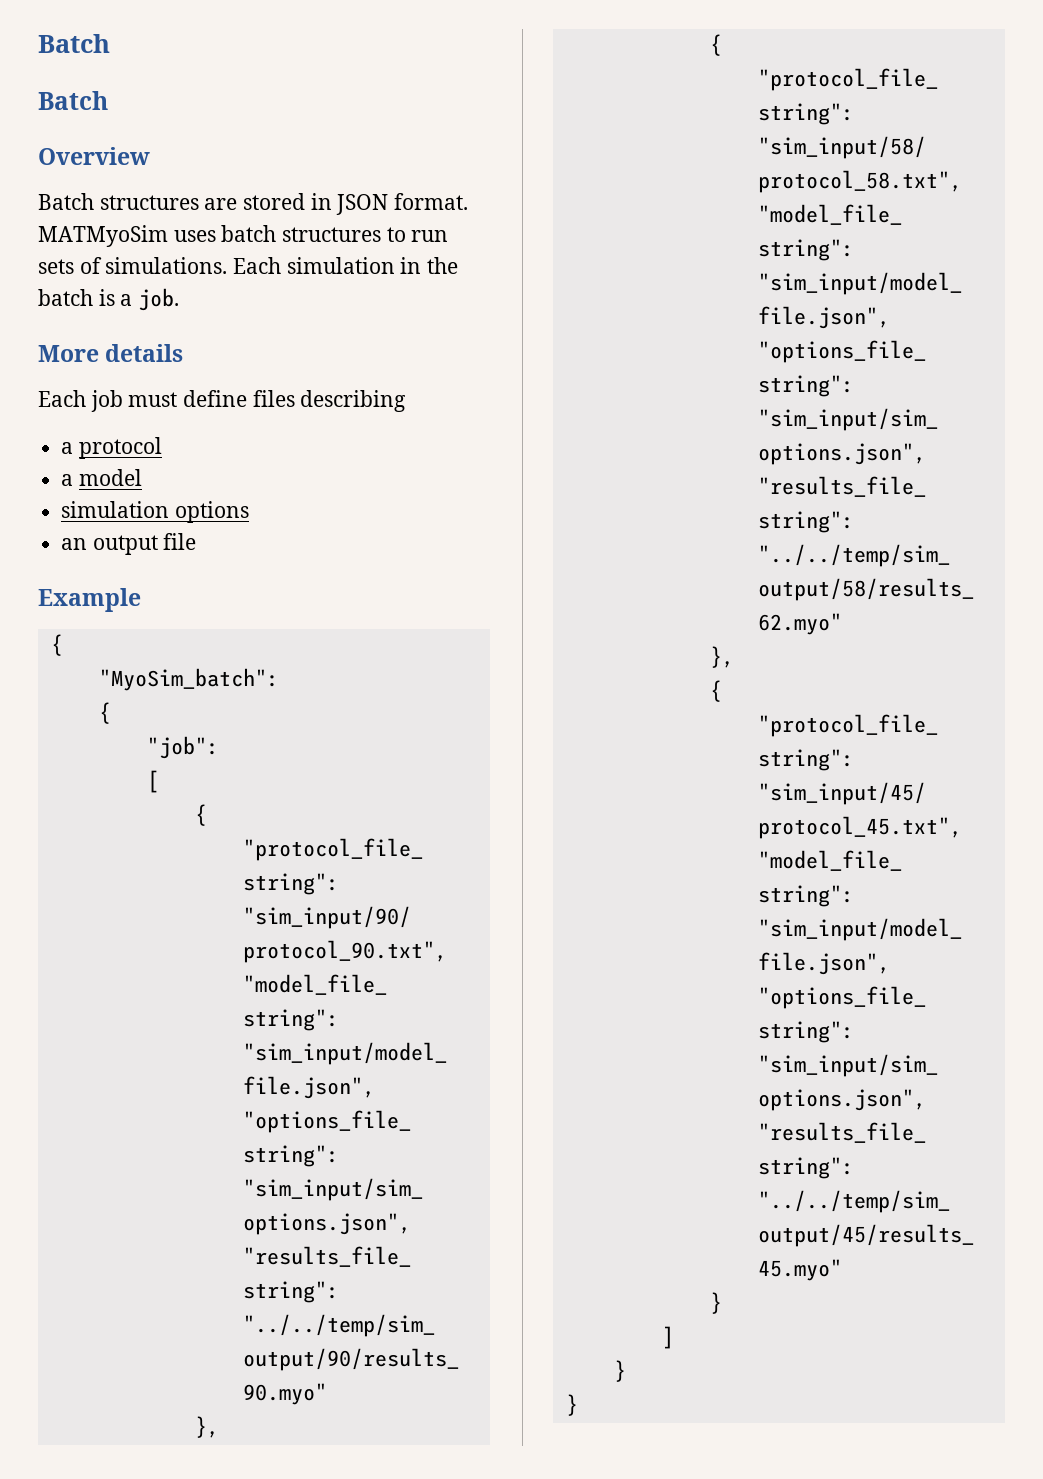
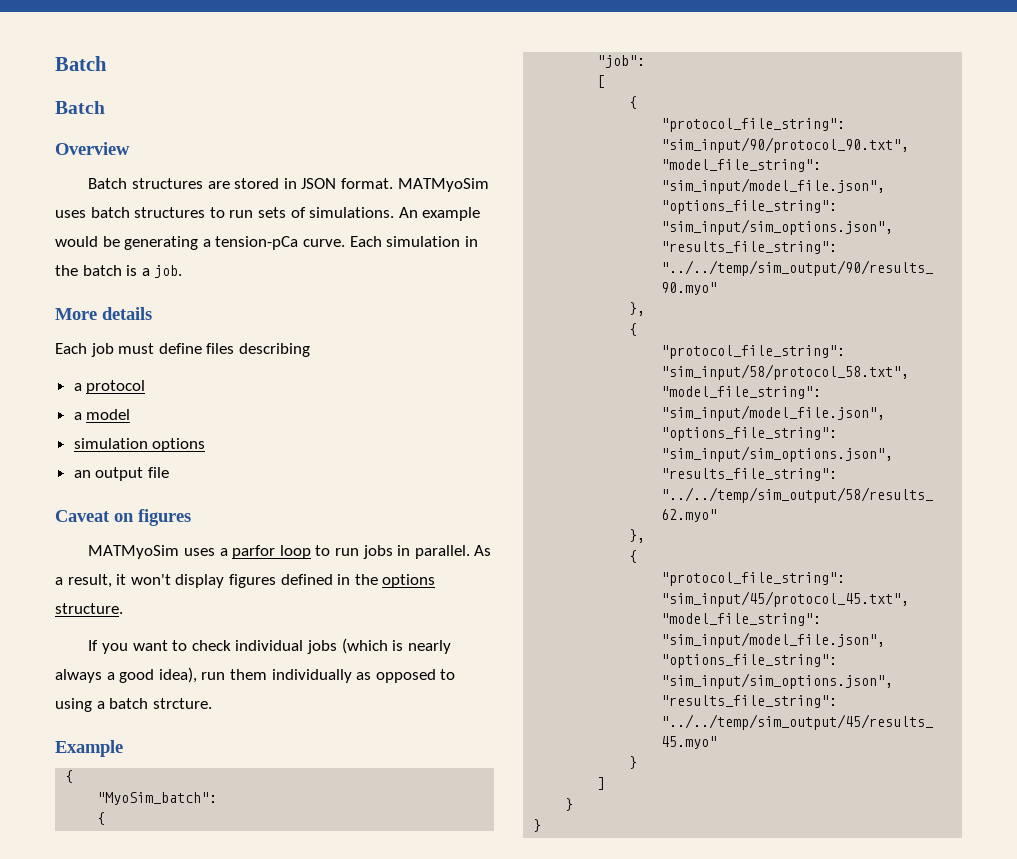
(228, 265) none -> [398,207,481,221] [55,236,345,250] An example would be generating a tension-pCa curve.
(197, 541) none -> [55,509,191,526] [88,545,492,559] [55,574,436,588] [55,603,123,614] [88,638,451,654] [55,667,456,683] [55,698,212,712] // Caveat on figures // MATMyoSim uses a parfor loop to run jobs in parallel. As a result, it won't display figures defined in the options structure. // If you want to check individual jobs (which is nearly always a good idea), run them individually as opposed to using a batch strcture.

